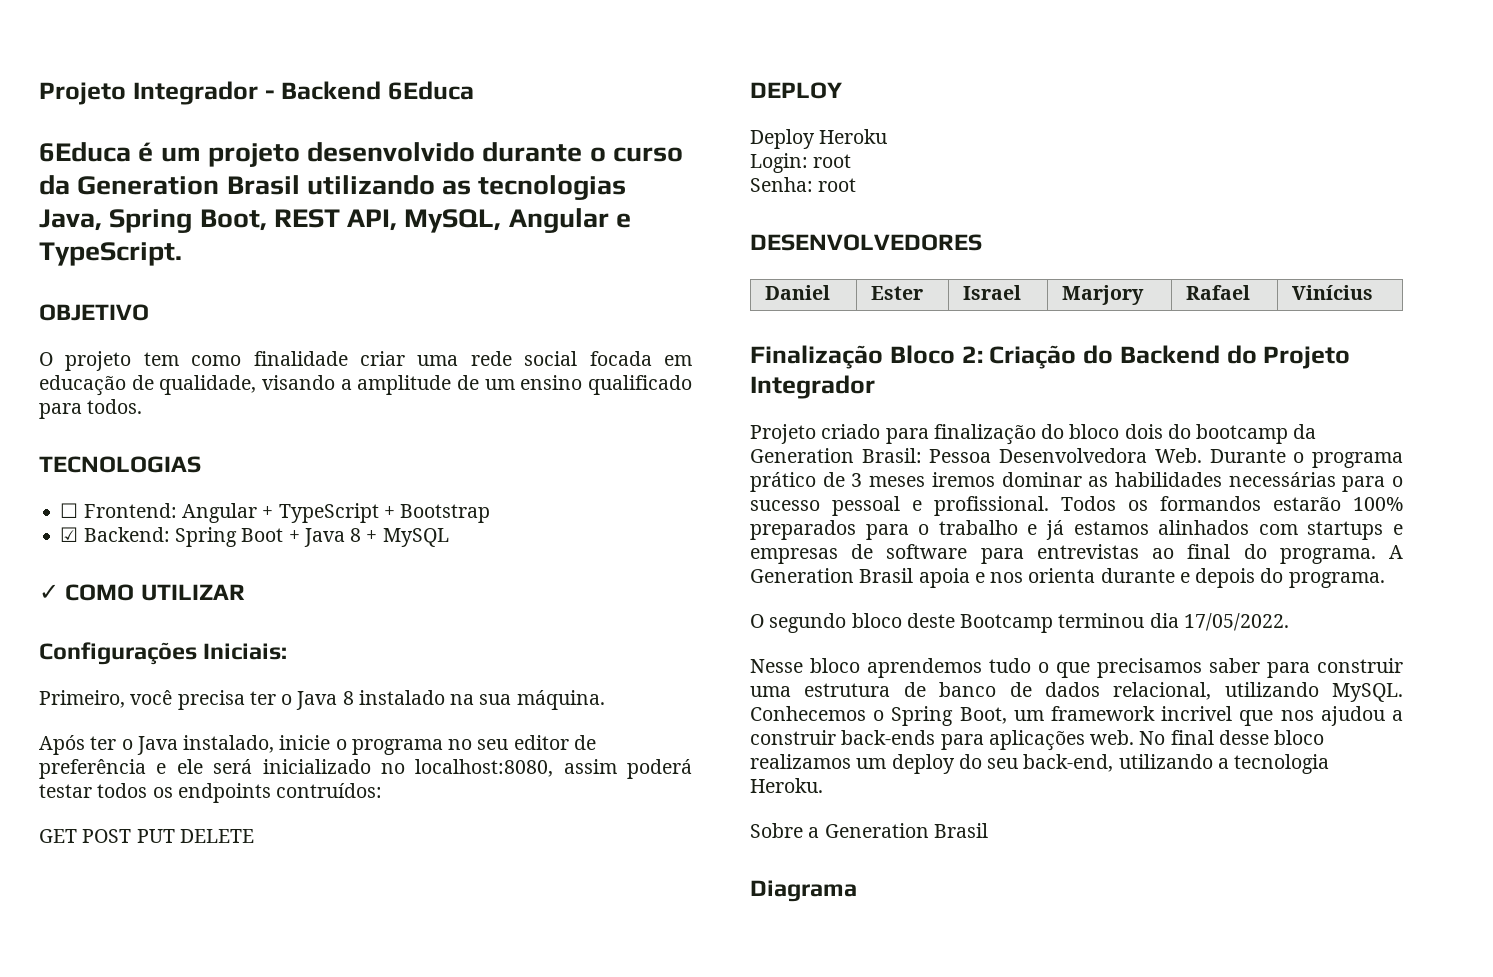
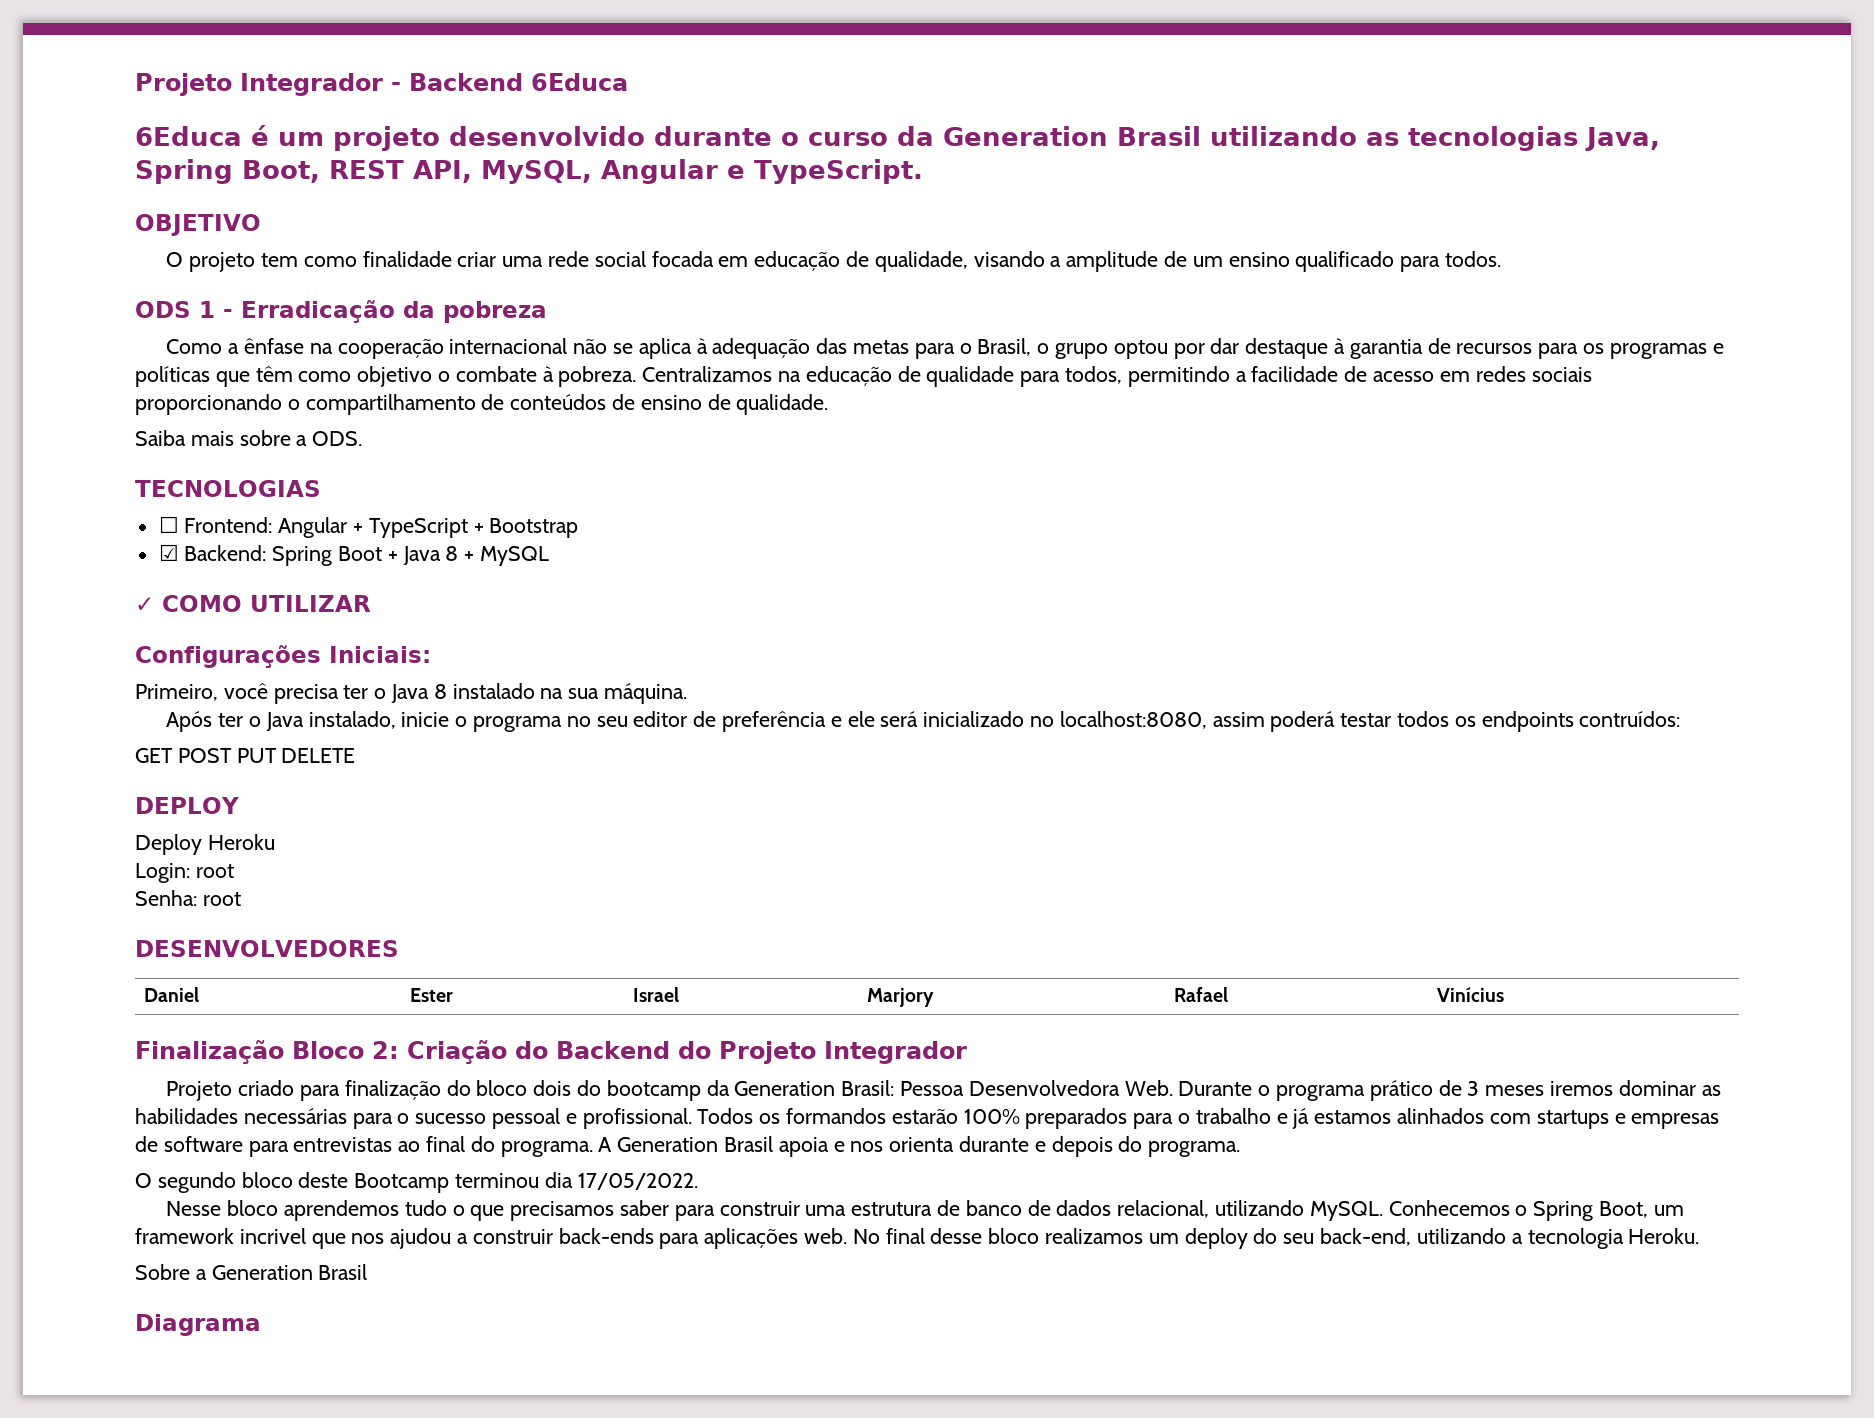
(143, 406) none -> [135,300,547,323] [166,338,1724,359] [135,366,1592,387] [135,394,829,415] [135,430,363,446] // ODS 1 - Erradicação da pobreza // Como a ênfase na cooperação internacional não se aplica à adequação das metas para o Brasil, o grupo optou por dar destaque à garantia de recursos para os programas e políticas que têm como objetivo o combate à pobreza. Centralizamos na educação de qualidade para todos, permitindo a facilidade de acesso em redes sociais proporcionando o compartilhamento de conteúdos de ensino de qualidade. // Saiba mais sobre a ODS.

